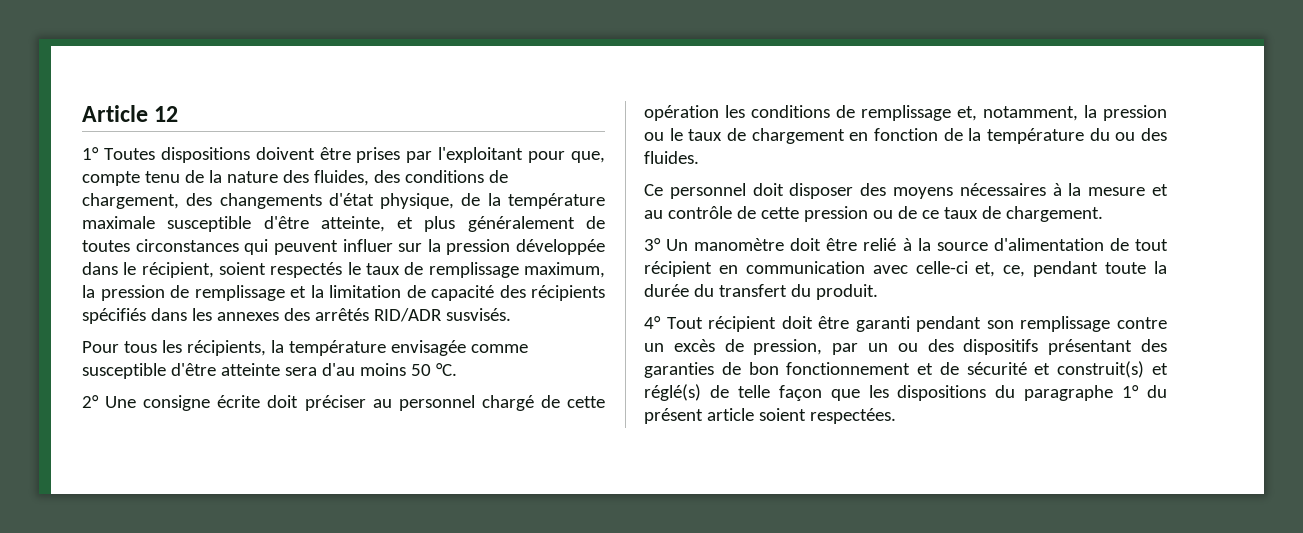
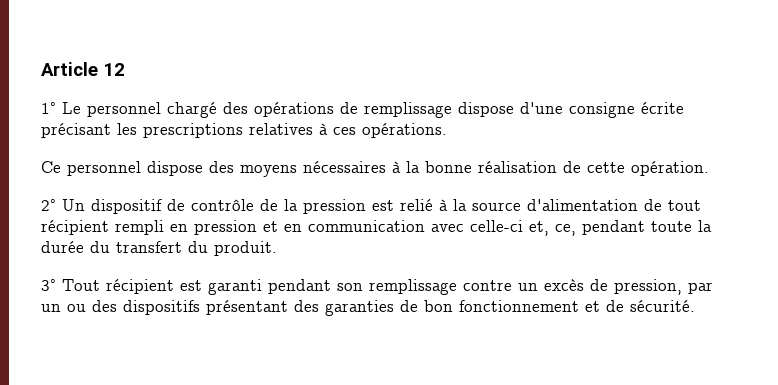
[103,147,605,163] [82,170,508,186] [82,193,605,209] [82,216,605,232] [82,239,605,255] [82,262,605,278] [82,285,605,301] [82,308,511,324] [82,340,528,356] [82,363,457,379] [82,395,606,411] [644,105,1167,121] [644,128,1167,144] [644,151,699,164] Toutes dispositions doivent être prises par l'exploitant pour que, compte tenu de la nature des fluides, des conditions de chargement, des changements d'état physique, de la température maximale susceptible d'être atteinte, et plus généralement de toutes circonstances qui peuvent influer sur la pression développée dans le récipient, soient respectés le taux de remplissage maximum, la pression de remplissage et la limitation de capacité des récipients spécifiés dans les annexes des arrêtés RID/ADR susvisés. // Pour tous les récipients, la température envisagée comme susceptible d'être atteinte sera d'au moins 50 °C. // 2° Une consigne écrite doit préciser au personnel chargé de cette opération les conditions de remplissage et, notamment, la pression ou le taux de chargement en fonction de la température du ou des fluides. -> [62,102,684,118] [41,123,447,138] Le personnel chargé des opérations de remplissage dispose d'une consigne écrite précisant les prescriptions relatives à ces opérations.
[752,183,854,199] doit disposer -> [147,161,203,176] dispose
[1088,184,1168,196] [644,206,1103,222] [644,238,858,251] mesure et au contrôle de cette pression ou de ce taux de chargement. // 3° Un manomètre doit être -> [425,161,709,176] [41,199,394,214] bonne réalisation de cette opération. // 2° Un dispositif de contrôle de la pression est
(712, 269) none -> [115,220,278,235] rempli en pression et
[644,316,661,329] 4° -> [41,279,56,291] 3°
[781,316,850,329] doit être -> [180,280,202,291] est
[966,361,1168,378] [644,384,1167,401] [644,408,896,424] sécurité et construit(s) et réglé(s) de telle façon que les dispositions du paragraphe 1° du présent article soient respectées. -> [630,300,695,312] sécurité.

